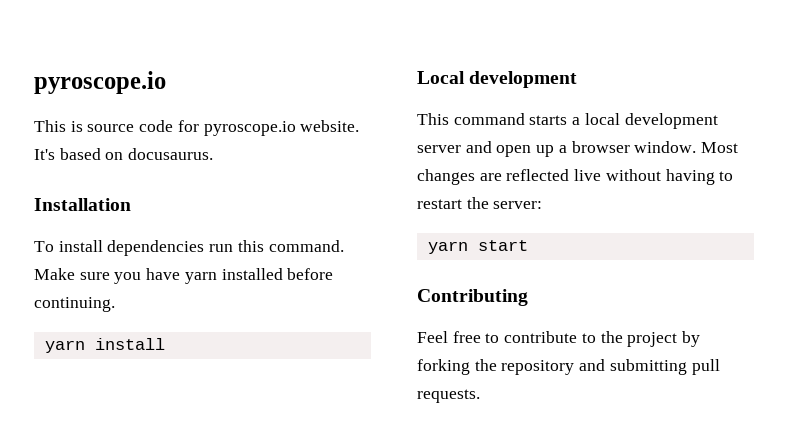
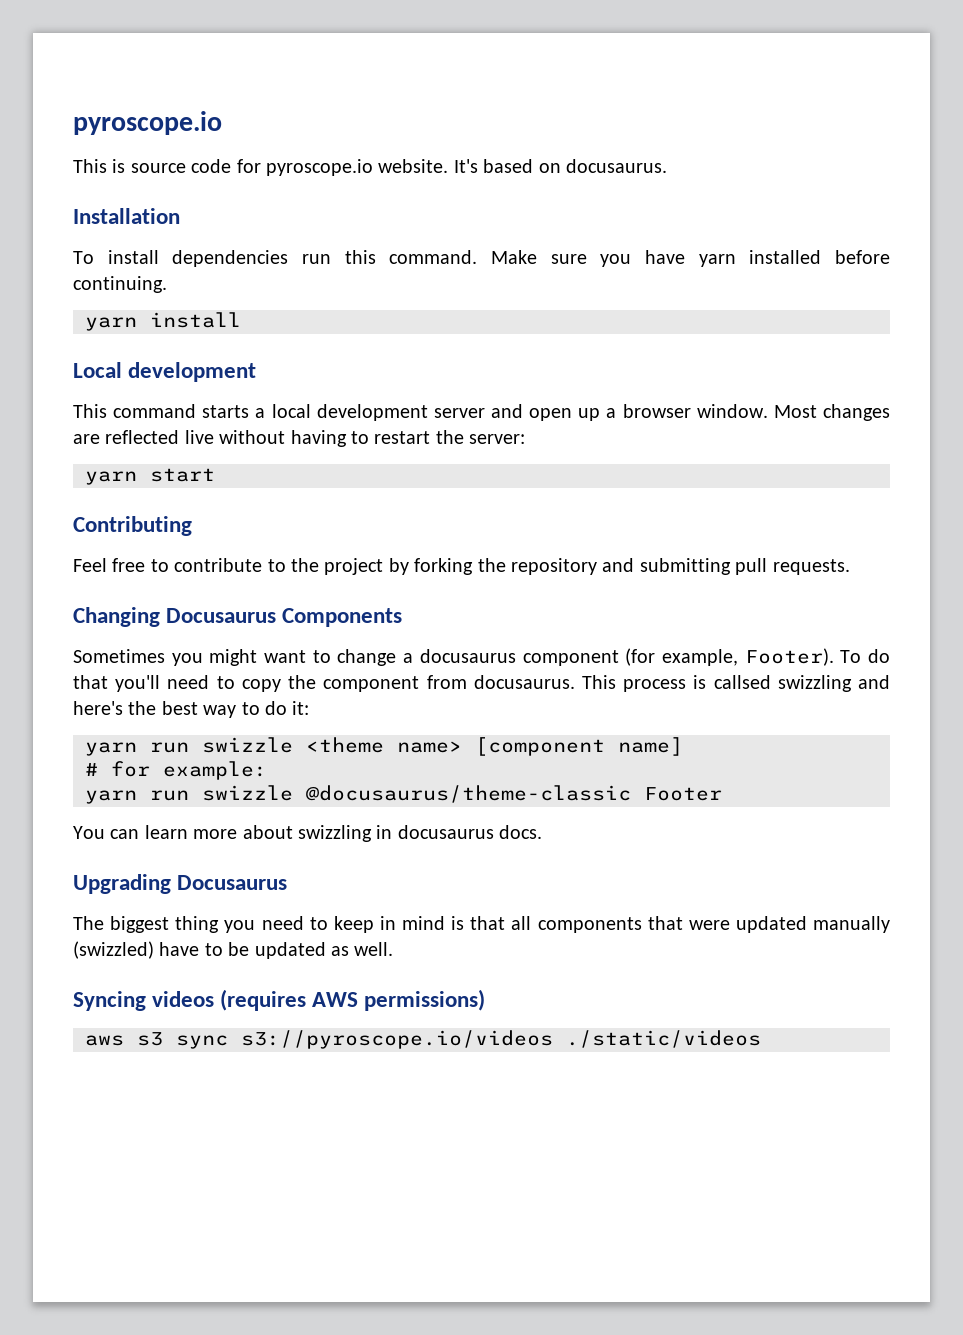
(480, 396) none -> [73,607,403,627] [73,648,891,666] [73,675,890,692] [73,701,310,718] [85,737,683,756] [85,761,267,780] [85,785,722,804] [73,825,543,842] [73,874,288,894] [73,916,890,933] [73,941,394,959] [73,989,486,1011] [85,1030,761,1049] // Changing Docusaurus Components // Sometimes you might want to change a docusaurus component (for example, Footer). To do that you'll need to copy the component from docusaurus. This process is callsed swizzling and here's the best way to do it: // yarn run swizzle <theme name> [component name] // # for example: // yarn run swizzle @docusaurus/theme-classic Footer // You can learn more about swizzling in docusaurus docs. // Upgrading Docusaurus // The biggest thing you need to keep in mind is that all components that were updated manually (swizzled) have to be updated as well. // Syncing videos (requires AWS permissions) // aws s3 sync s3://pyroscope.io/videos ./static/videos

